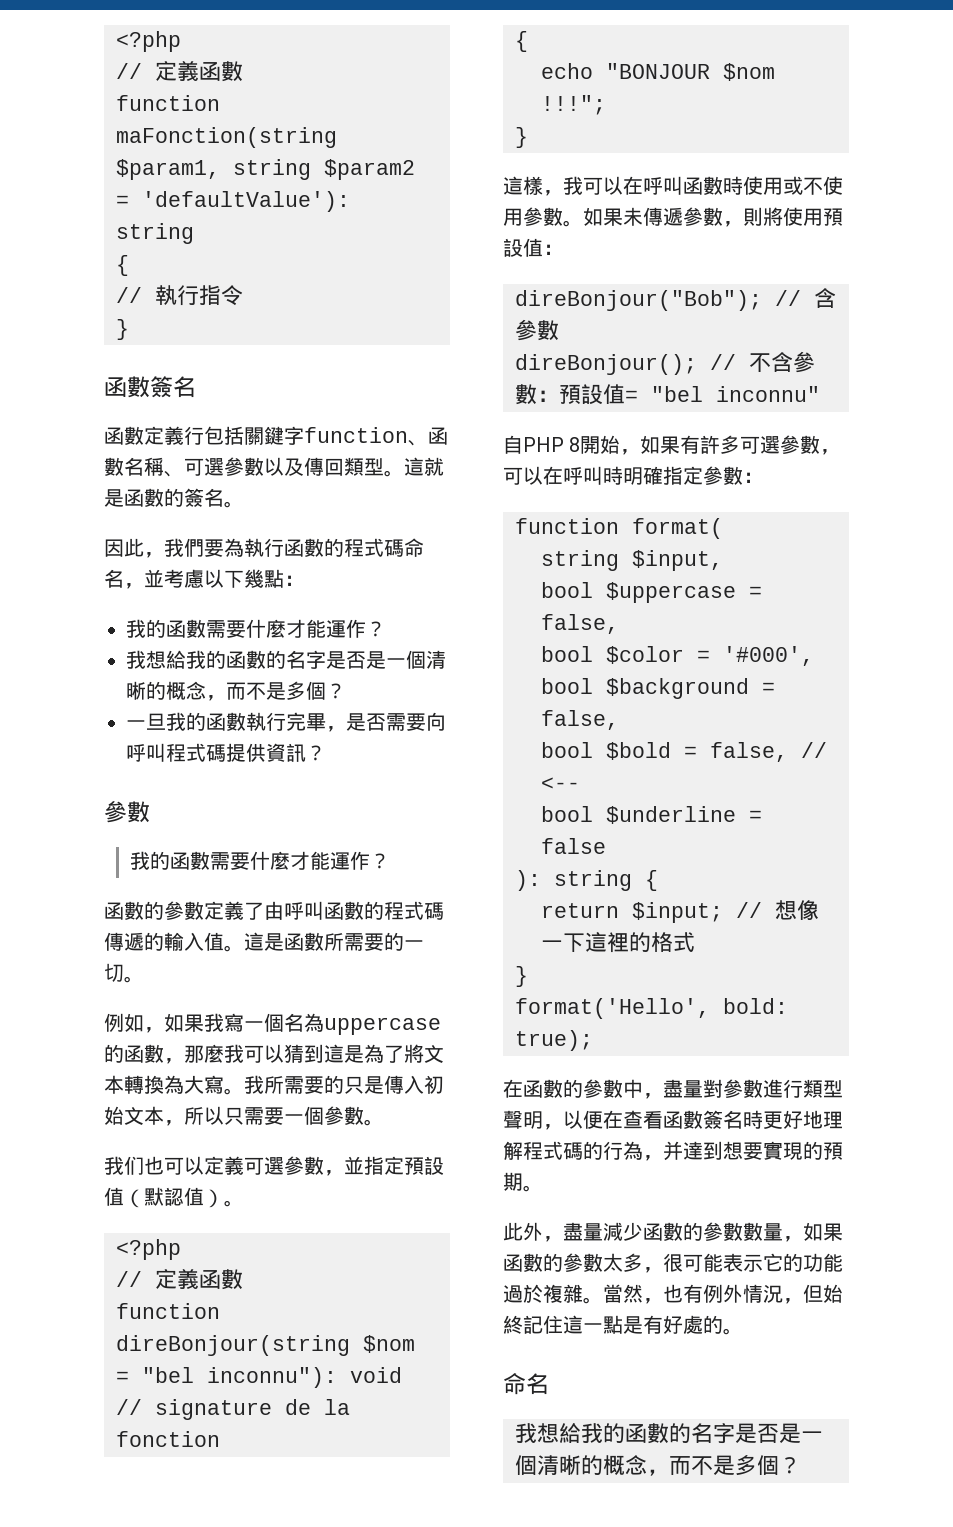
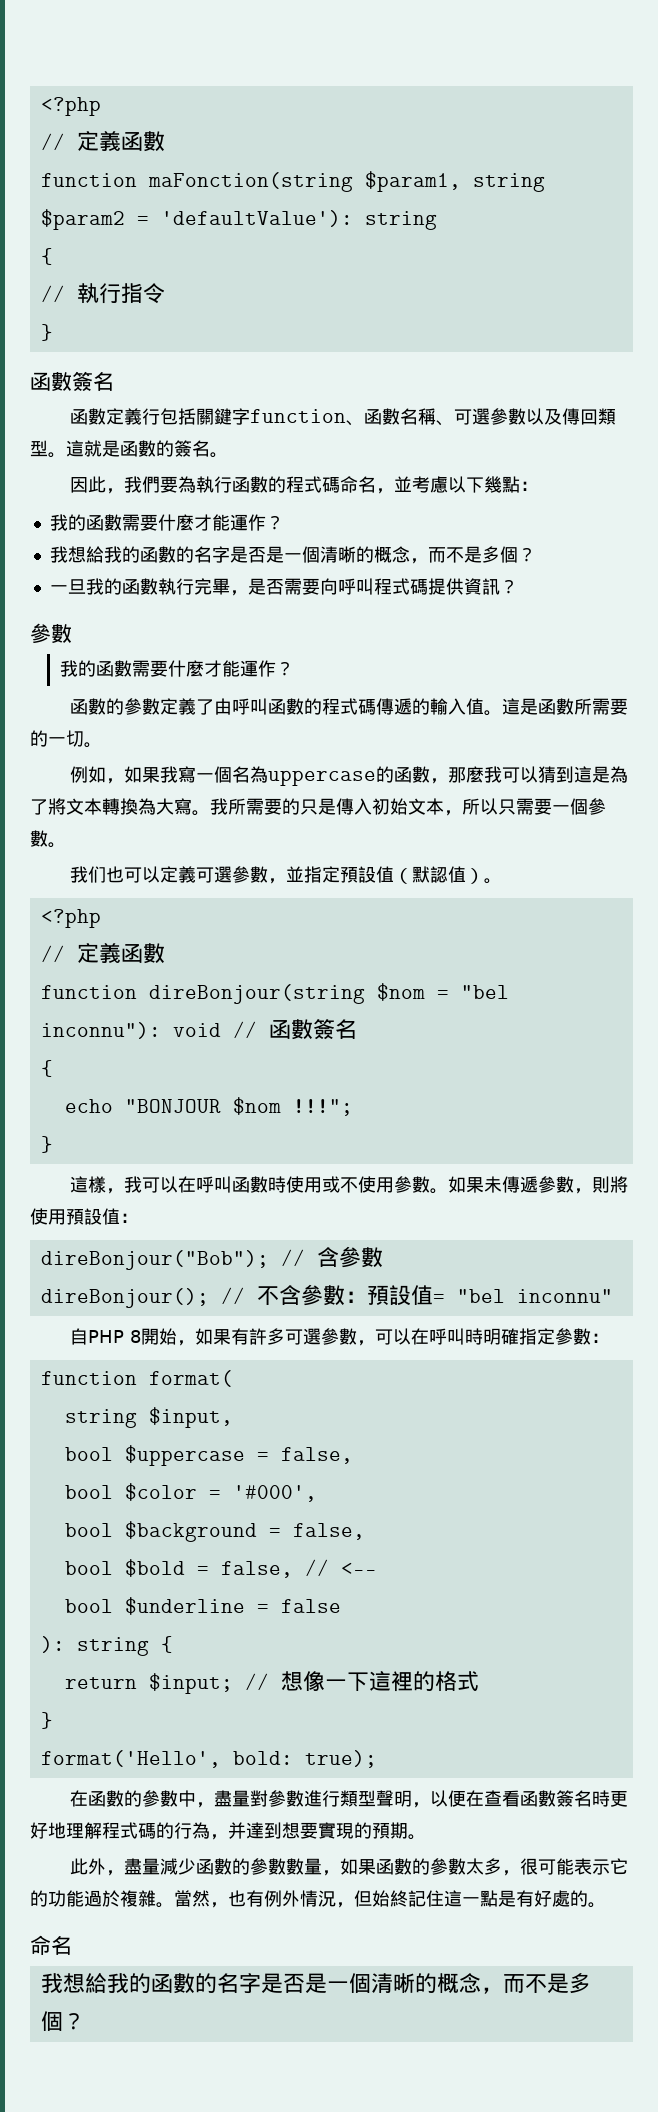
[155,1399,350,1420] [116,1431,220,1447] signature de la fonction -> [268,1019,357,1040] 函數簽名

